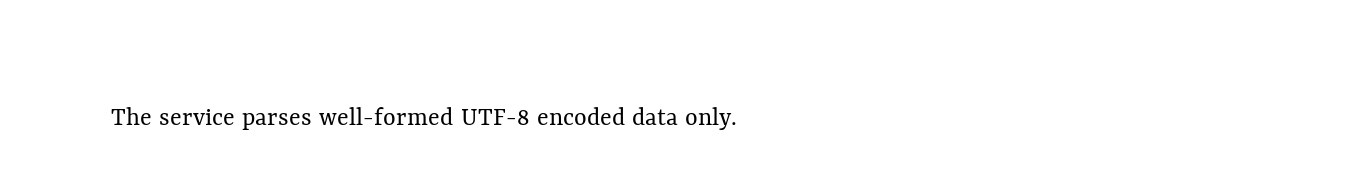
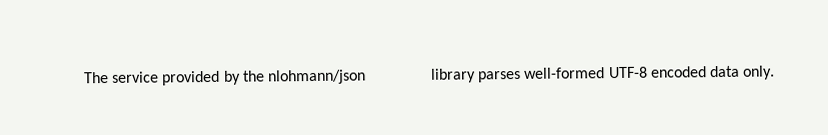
(236, 117) none -> [162,68,476,86] provided by the nlohmann/json library

